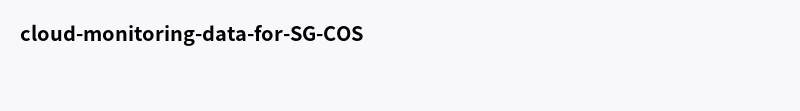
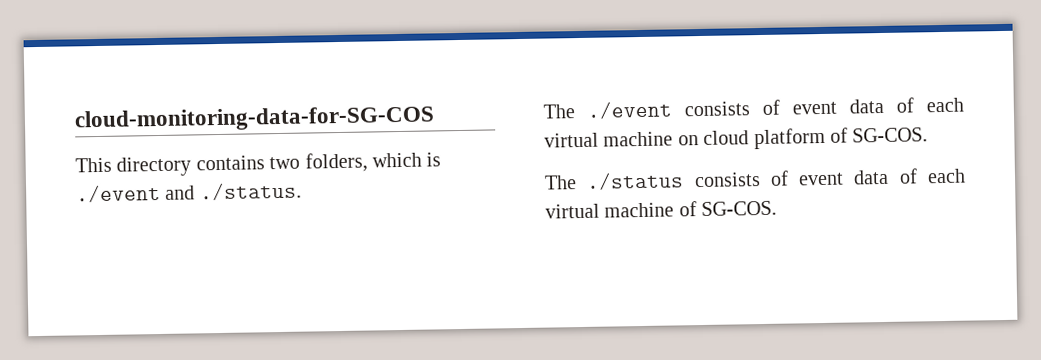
(363, 35) none -> [75,152,442,177] [76,181,302,203] [543,97,964,119] [544,127,929,150] [544,168,966,190] [545,200,778,219] // This directory contains two folders, which is ./event and ./status. // The ./event consists of event data of each virtual machine on cloud platform of SG-COS. // The ./status consists of event data of each virtual machine of SG-COS.

